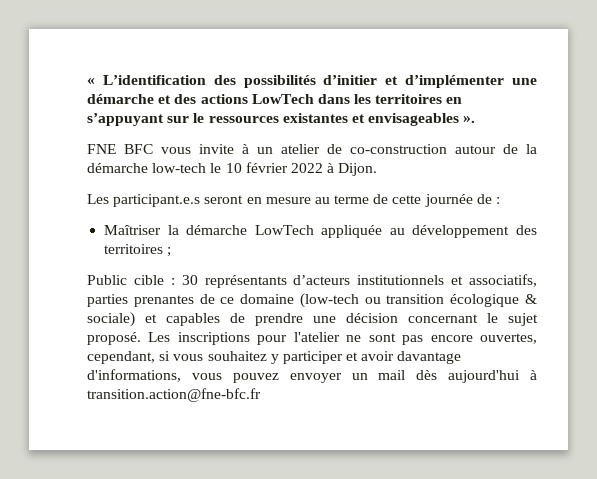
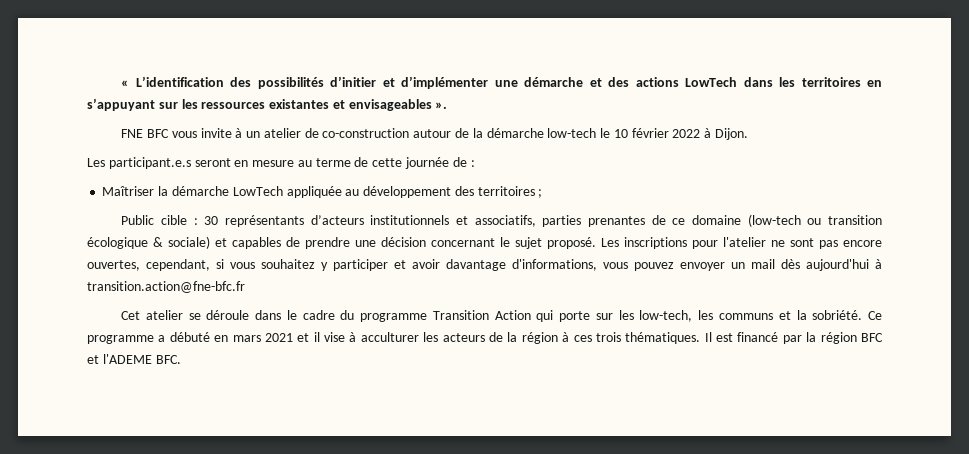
[193,113,205,123] le -> [181,99,198,109] les
(261, 395) none -> [121,310,882,322] [87,332,883,344] [87,354,181,364] // Cet atelier se déroule dans le cadre du programme Transition Action qui porte sur les low-tech, les communs et la sobriété. Ce programme a débuté en mars 2021 et il vise à acculturer les acteurs de la région à ces trois thématiques. Il est financé par la région BFC et l'ADEME BFC.

